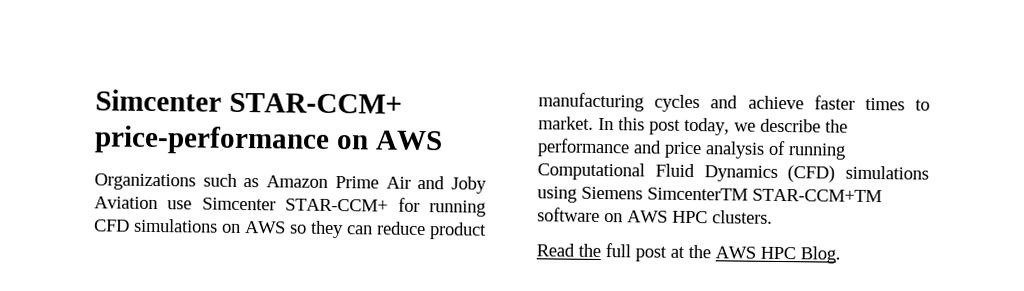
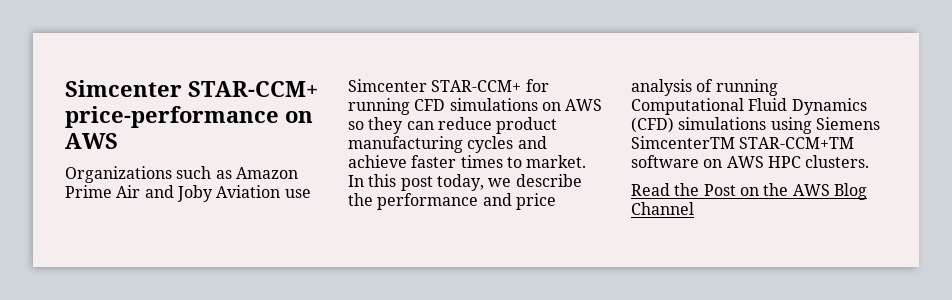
[605,243,841,264] full post at the AWS HPC Blog. -> [703,183,867,200] [631,202,694,215] Post on the AWS Blog Channel

